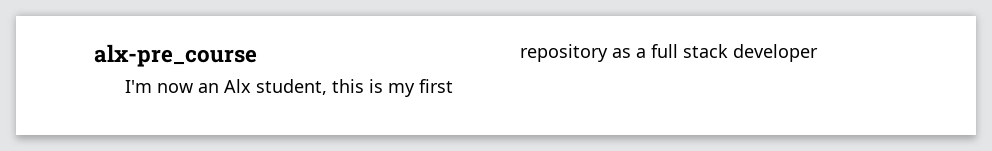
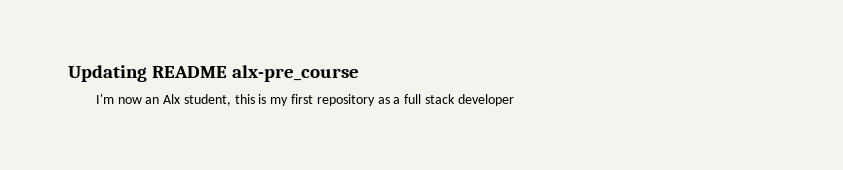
(94, 55) none -> [68,65,228,82] Updating README

